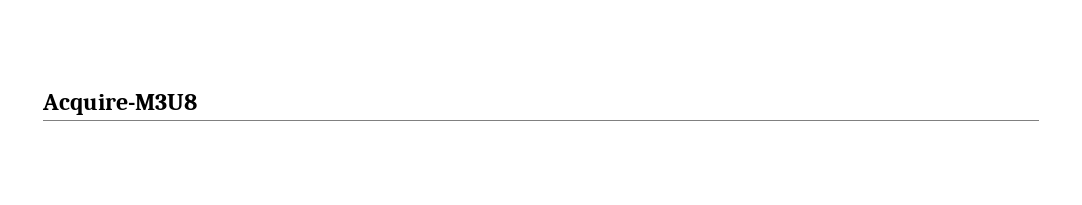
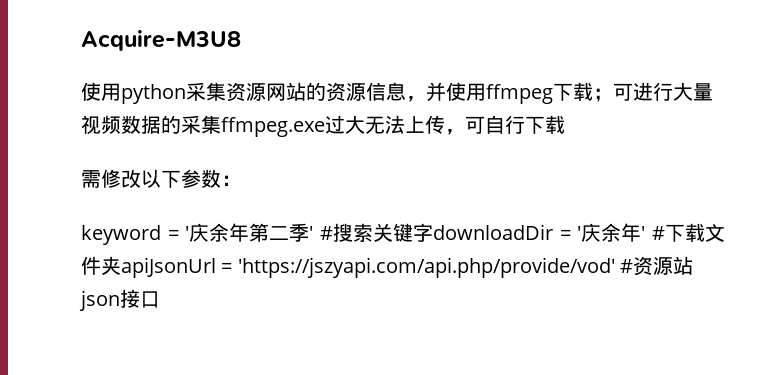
(197, 104) none -> [81,82,713,104] [81,115,565,137] [81,169,241,188] [81,223,725,245] [81,256,693,278] [79,289,160,311] // 使用python采集资源网站的资源信息，并使用ffmpeg下载；可进行大量视频数据的采集ffmpeg.exe过大无法上传，可自行下载 // 需修改以下参数： // keyword = '庆余年第二季' #搜索关键字downloadDir = '庆余年' #下载文件夹apiJsonUrl = 'https://jszyapi.com/api.php/provide/vod' #资源站json接口

